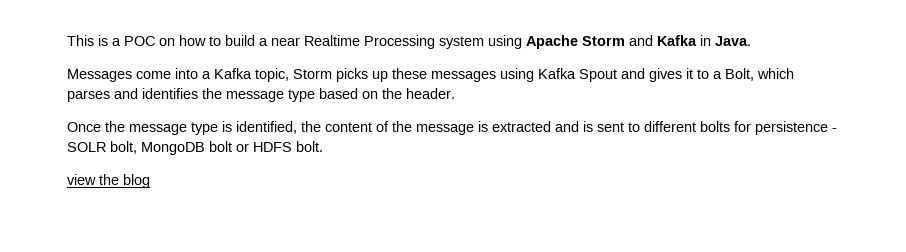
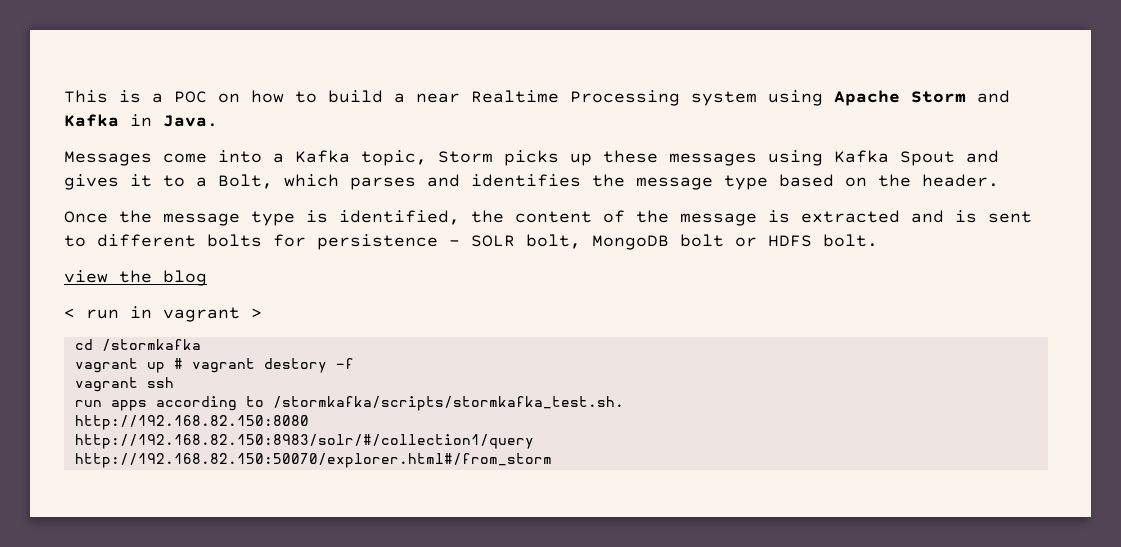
(150, 181) none -> [64,306,262,322] [74,339,201,351] [74,358,354,373] [74,377,174,392] [74,396,624,411] [74,415,309,430] [74,434,534,449] [74,453,552,468] // < run in vagrant > // cd /stormkafka // vagrant up # vagrant destory -f // vagrant ssh // run apps according to /stormkafka/scripts/stormkafka_test.sh. // http://192.168.82.150:8080 // http://192.168.82.150:8983/solr/#/collection1/query // http://192.168.82.150:50070/explorer.html#/from_storm

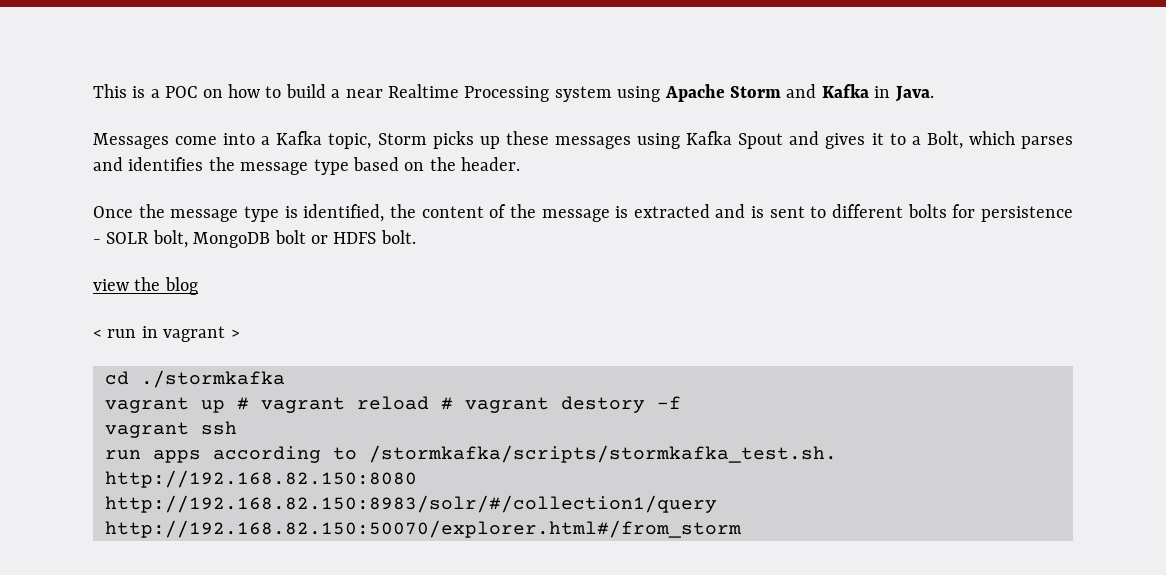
[101,339,201,351] /stormkafka -> [141,370,285,388] ./stormkafka
(255, 365) none -> [357,396,549,413] reload # vagrant

